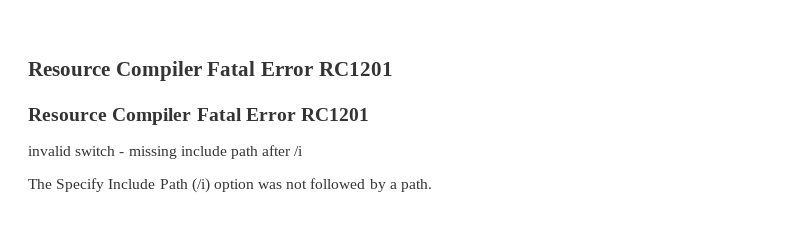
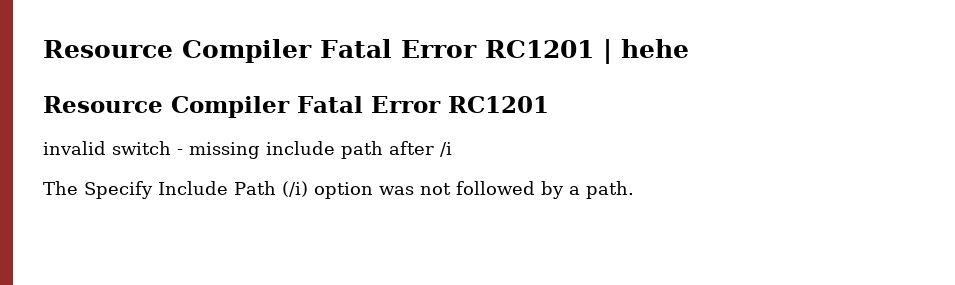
[28,61,393,81] Resource Compiler Fatal Error RC1201 -> [43,39,689,64] Resource Compiler Fatal Error RC1201 | hehe

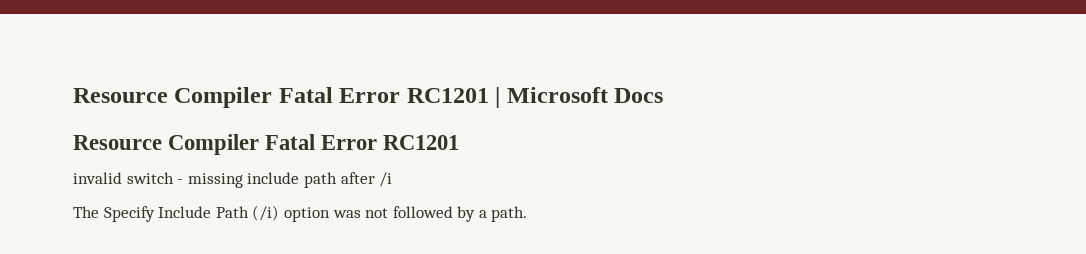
[620,39,689,58] hehe -> [506,87,664,103] Microsoft Docs

